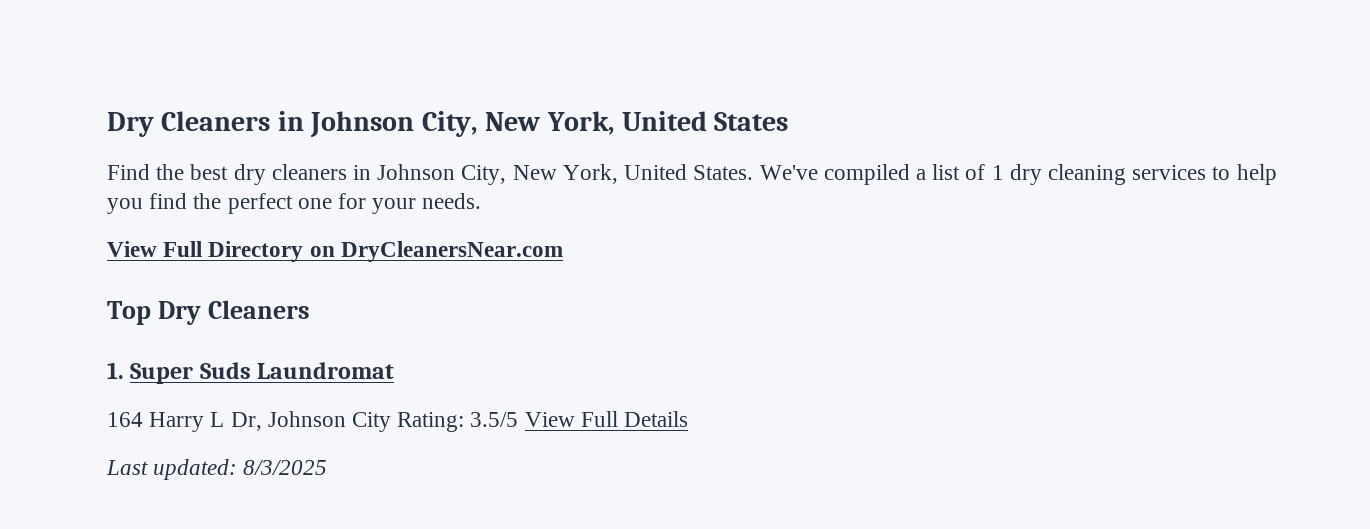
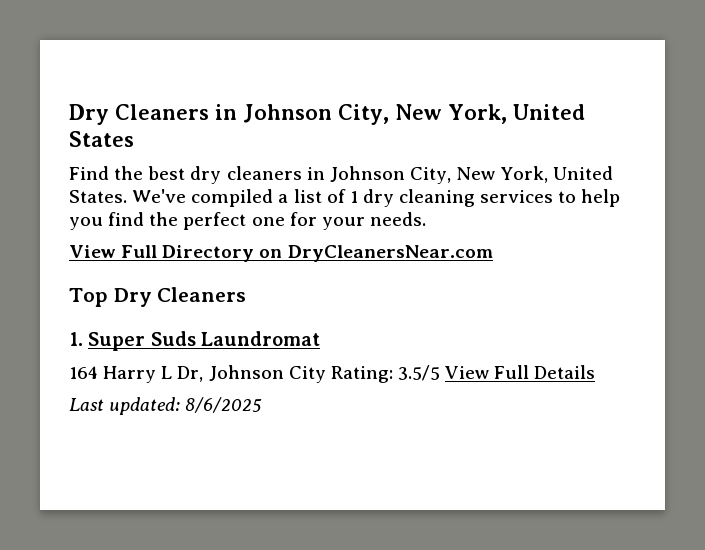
[243,460,328,475] 8/3/2025 -> [185,397,263,413] 8/6/2025

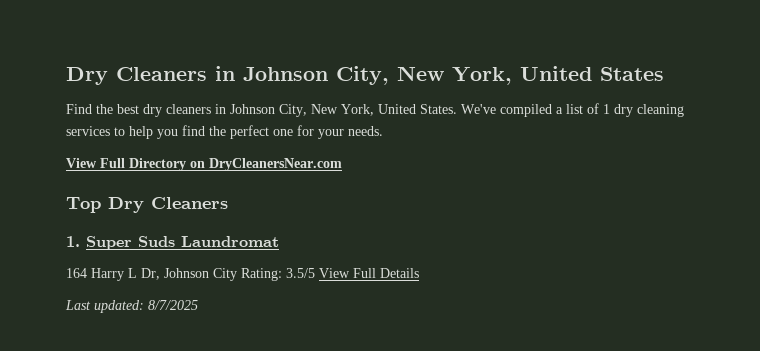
[185,397,263,413] 8/6/2025 -> [148,300,198,310] 8/7/2025

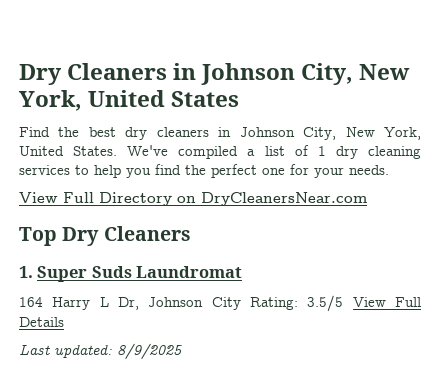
[148,300,198,310] 8/7/2025 -> [117,343,182,359] 8/9/2025

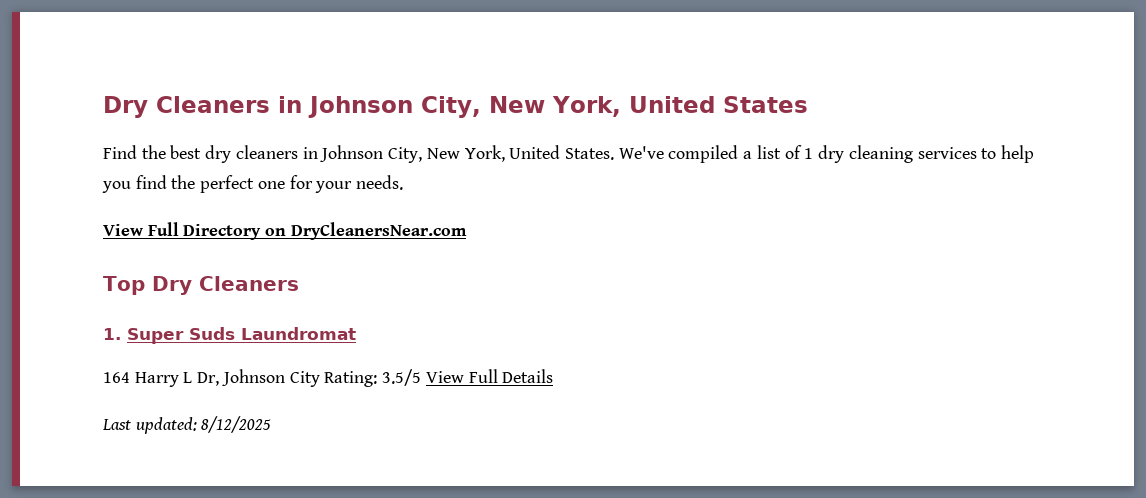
[117,343,182,359] 8/9/2025 -> [201,416,272,433] 8/12/2025

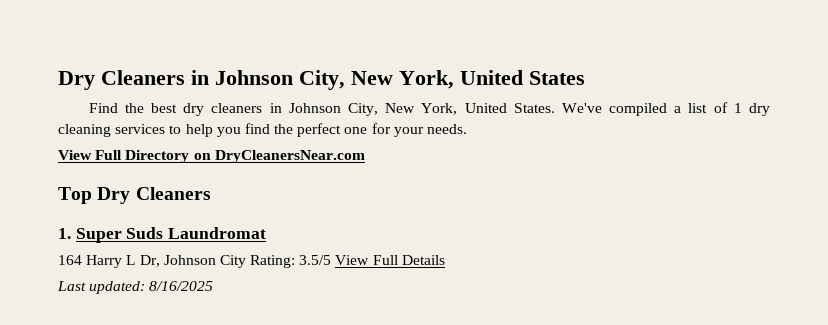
[201,416,272,433] 8/12/2025 -> [149,281,214,291] 8/16/2025

